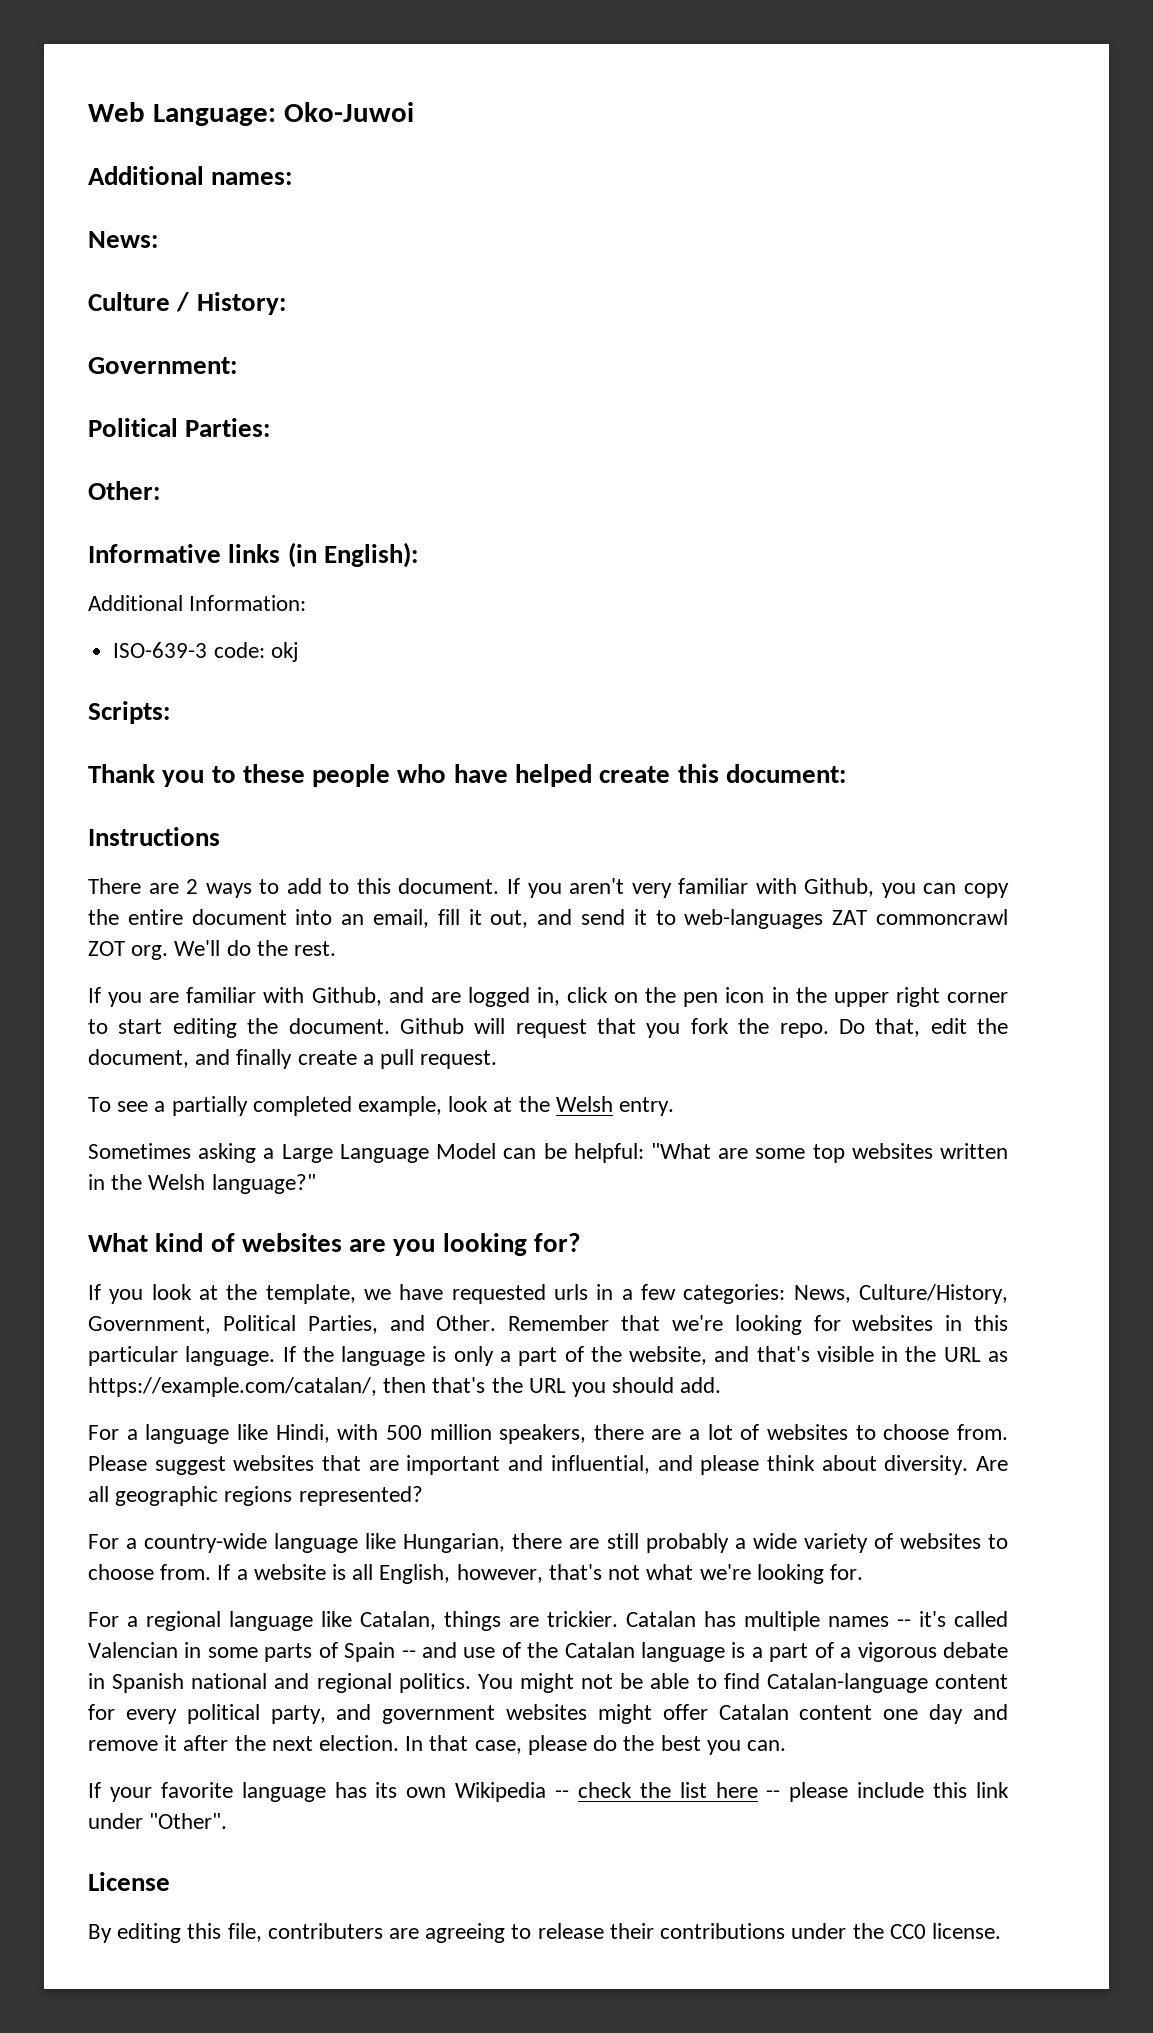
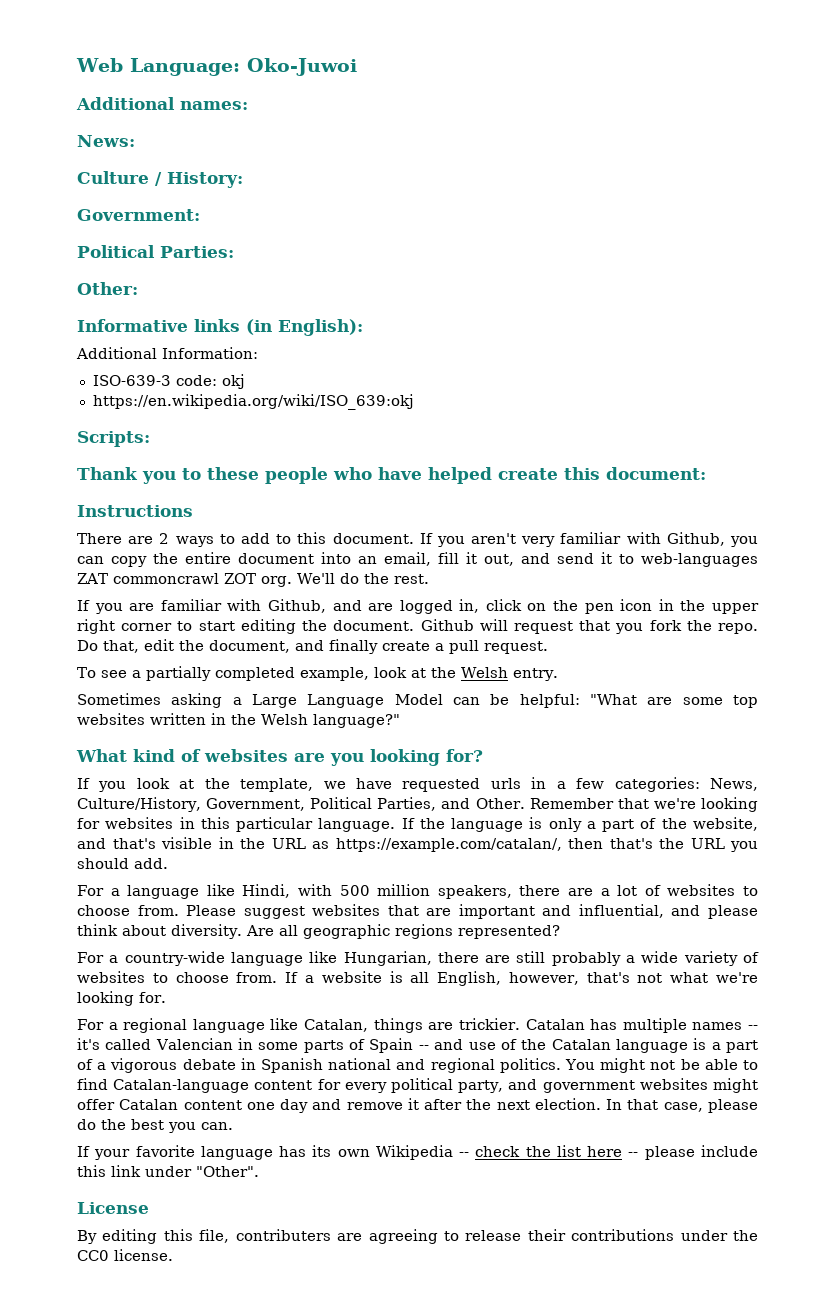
(299, 652) none -> [92,394,414,410] // https://en.wikipedia.org/wiki/ISO_639:okj

